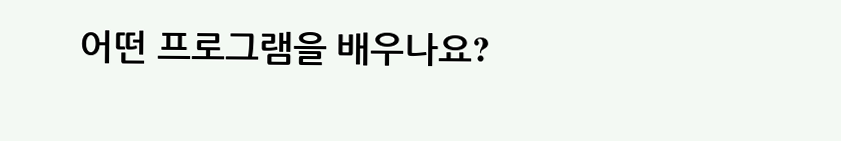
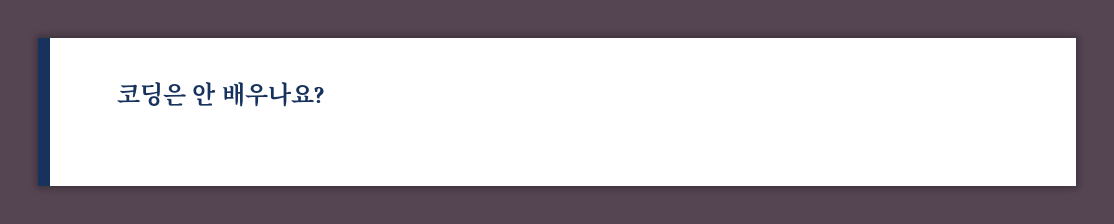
[79,30,328,66] 어떤 프로그램을 -> [117,82,217,106] 코딩은 안

